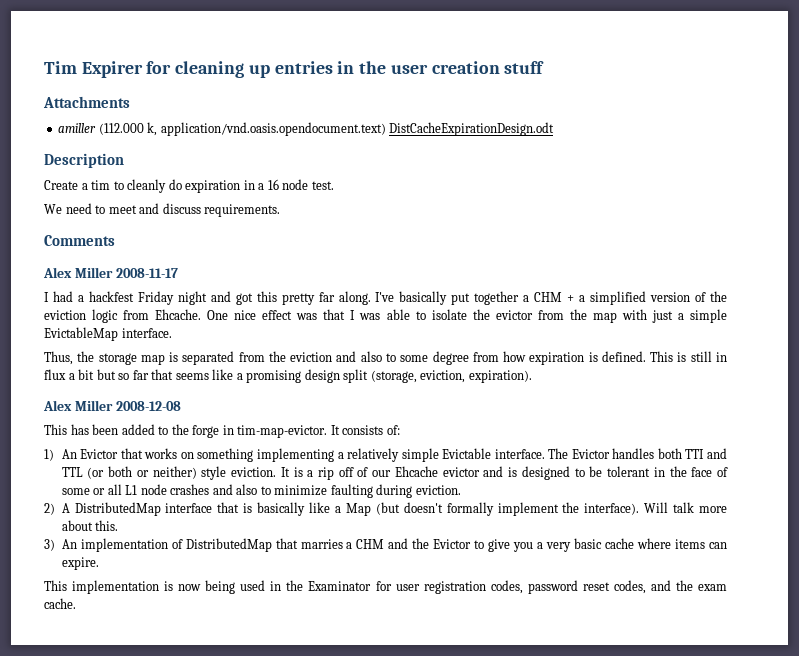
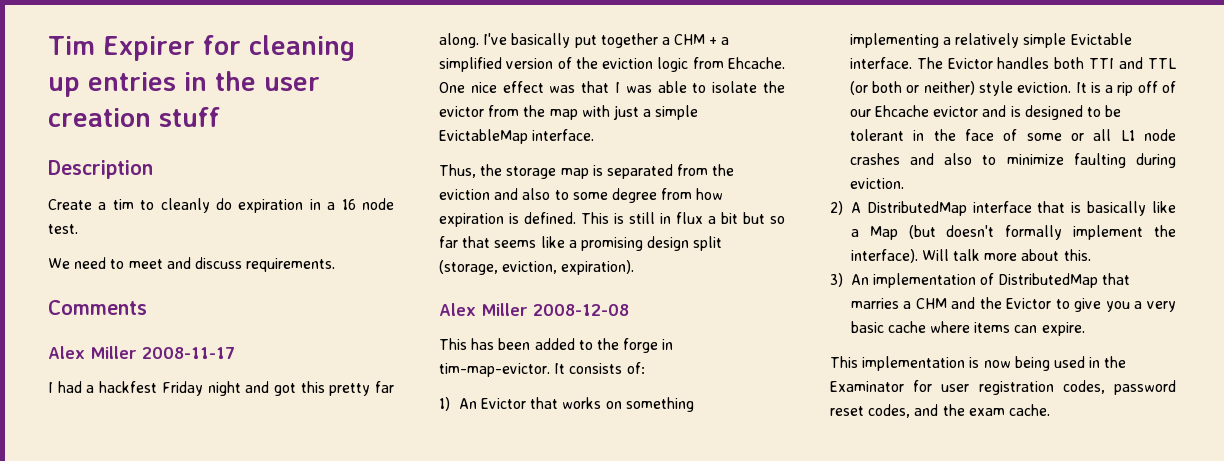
[43,96,130,108] [58,122,555,136] // Attachments // amiller (112.000 k, application/vnd.oasis.opendocument.text) DistCacheExpirationDesign.odt -> (220, 117) none

